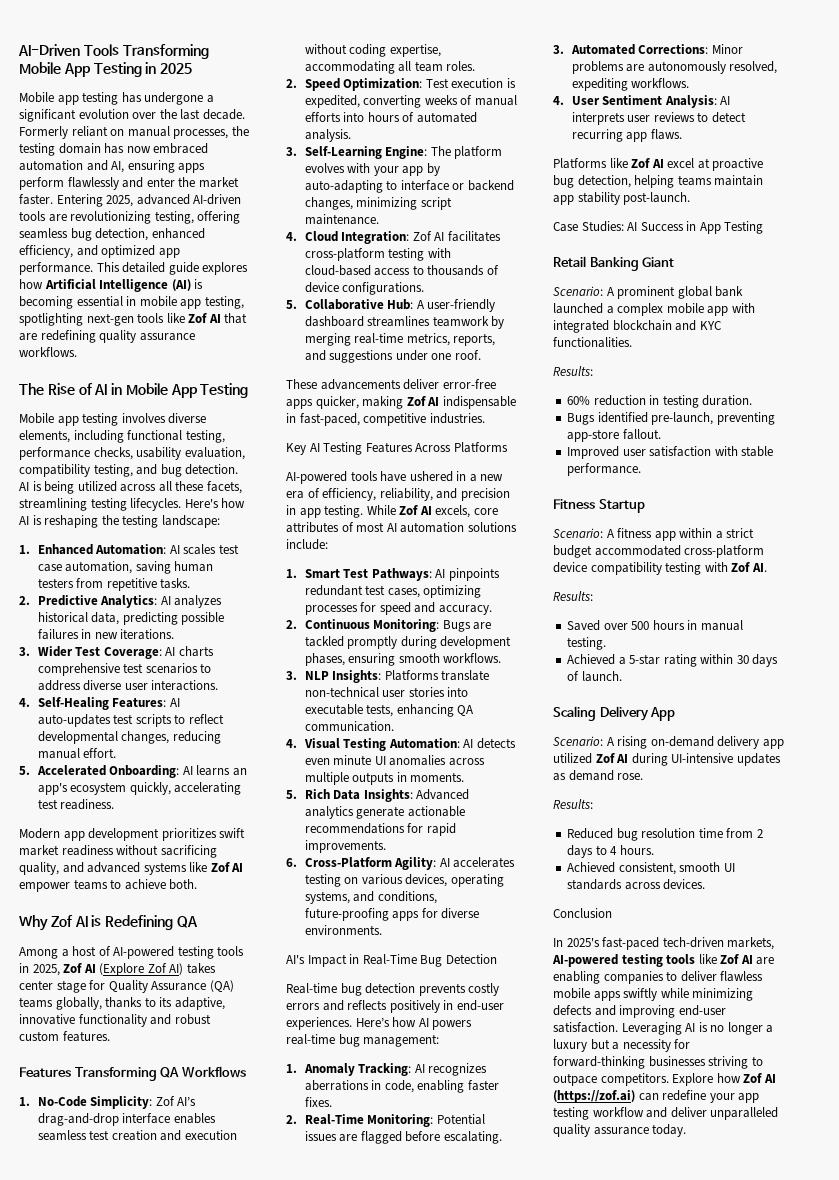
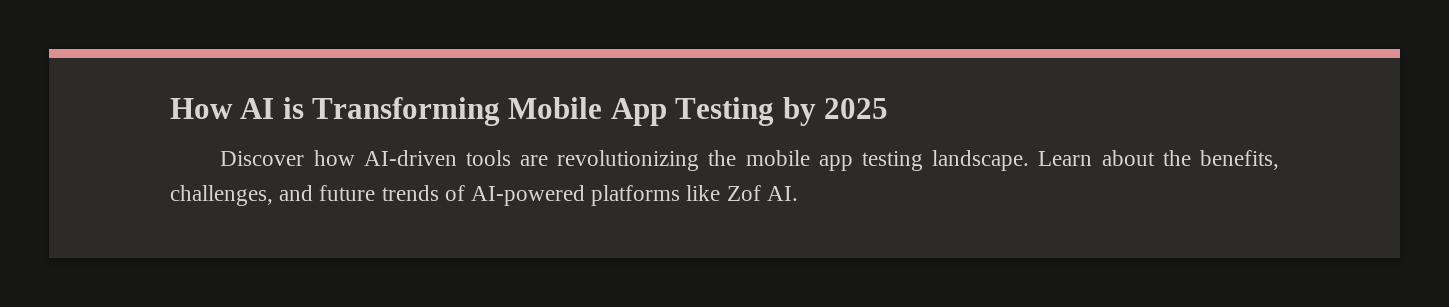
[18,44,119,56] AI-Driven Tools -> [170,97,304,119] How AI is
[145,62,157,74] in -> [782,97,816,126] by
[19,92,214,105] [19,109,245,122] [19,126,249,139] [19,143,209,156] [19,160,206,173] [19,177,239,190] [19,194,242,207] [19,211,241,224] [19,228,205,241] [19,245,180,258] [19,262,249,275] [19,279,204,292] [19,296,244,309] [19,313,248,326] [19,330,195,343] [19,347,77,357] [19,383,249,398] [19,413,207,426] [19,430,225,443] [19,447,245,460] [19,464,239,477] [19,481,242,494] [19,498,246,511] [19,515,220,528] [19,544,239,555] [37,561,214,574] [37,578,191,591] [19,595,223,608] [37,612,225,625] [37,629,175,640] [19,646,214,659] [37,663,212,676] [37,680,219,691] [19,697,180,710] [37,714,224,727] [37,731,221,744] [37,748,117,759] [19,765,247,778] [37,782,242,795] [37,799,115,810] [19,828,246,841] [19,845,217,858] [19,862,244,875] [19,879,198,892] [19,915,198,931] [19,946,245,959] [19,963,216,976] [19,980,234,993] [19,997,225,1010] [19,1014,211,1027] [19,1031,110,1042] [19,1066,246,1081] [19,1096,197,1109] [37,1113,216,1126] [37,1130,237,1141] [304,44,441,57] [304,61,476,74] [286,78,516,91] [304,95,517,108] [304,112,477,123] [304,129,351,142] [286,146,503,159] [304,163,440,176] [304,180,514,193] [304,197,452,210] [304,214,379,225] [286,231,501,244] [304,248,451,261] [304,265,499,276] [304,282,425,295] [286,299,496,312] [304,316,505,329] [304,333,496,346] [304,350,481,363] [286,379,496,390] [286,396,516,409] [286,413,485,426] [286,442,508,455] [286,471,504,484] [286,488,510,501] [286,505,498,518] [286,522,517,533] [286,539,328,550] [286,568,500,581] [304,585,482,598] [304,602,492,615] [286,619,492,632] [304,636,512,649] [304,653,502,666] [286,670,490,683] [304,687,469,698] [304,704,475,717] [304,721,394,732] [286,738,516,751] [304,755,485,766] [304,772,465,785] [286,789,470,802] [304,806,465,819] [304,823,456,836] [304,840,386,853] [286,857,516,870] [304,874,504,887] [304,891,437,904] [304,908,480,921] [304,925,382,935] [286,954,497,967] [286,983,500,996] [286,1000,504,1013] [286,1017,473,1030] [286,1034,440,1047] [286,1063,488,1076] [304,1080,499,1093] [304,1097,332,1107] [286,1114,485,1127] [304,1131,502,1144] [553,44,743,55] [571,61,778,74] [571,78,690,91] [553,95,731,108] [571,112,746,125] [571,129,682,142] [553,158,764,171] [553,175,764,188] [553,192,691,205] [553,221,764,234] [553,256,675,271] [553,286,744,299] [553,303,755,316] [553,320,721,333] [553,337,632,348] [553,366,593,376] [567,395,753,408] [567,412,775,425] [567,429,661,442] [567,446,774,459] [567,463,642,476] [553,499,645,513] [553,528,755,541] [553,545,765,558] [553,562,767,575] [553,591,593,601] [567,620,743,631] [567,637,607,650] [567,654,779,667] [567,671,622,682] [553,706,676,721] [553,736,784,749] [553,753,781,766] [553,770,644,781] [553,799,593,809] [567,828,763,841] [567,845,654,858] [567,862,735,875] [567,879,706,890] [553,908,612,918] [553,937,775,950] [552,954,775,967] [553,971,764,984] [553,988,754,1001] [553,1005,726,1018] [553,1022,774,1035] [553,1039,691,1052] [553,1056,763,1069] [553,1073,776,1086] [553,1090,760,1103] [553,1107,779,1120] [553,1124,687,1137] Mobile app testing has undergone a significant evolution over the last decade. Formerly reliant on manual processes, the testing domain has now embraced automation and AI, ensuring apps perform flawlessly and enter the market faster. Entering 2025, advanced AI-driven tools are revolutionizing testing, offering seamless bug detection, enhanced efficiency, and optimized app performance. This detailed guide explores how Artificial Intelligence (AI) is becoming essential in mobile app testing, spotlighting next-gen tools like Zof AI that are redefining quality assurance workflows. // The Rise of AI in Mobile App Testing // Mobile app testing involves diverse elements, including functional testing, performance checks, usability evaluation, compatibility testing, and bug detection. AI is being utilized across all these facets, streamlining testing lifecycles. Here's how AI is reshaping the testing landscape: // 1. Enhanced Automation: AI scales test case automation, saving human testers from repetitive tasks. // 2. Predictive Analytics: AI analyzes historical data, predicting possible failures in new iterations. // 3. Wider Test Coverage: AI charts comprehensive test scenarios to address diverse user interactions. // 4. Self-Healing Features: AI auto-updates test scripts to reflect developmental changes, reducing manual effort. // 5. Accelerated Onboarding: AI learns an app's ecosystem quickly, accelerating test readiness. // Modern app development prioritizes swift market readiness without sacrificing quality, and advanced systems like Zof AI empower teams to achieve both. // Why Zof AI is Redefining QA // Among a host of AI-powered testing tools in 2025, Zof AI (Explore Zof AI) takes center stage for Quality Assurance (QA) teams globally, thanks to its adaptive, innovative functionality and robust custom features. // Features Transforming QA Workflows // 1. No-Code Simplicity: Zof AI’s drag-and-drop interface enables seamless test creation and execution without coding expertise, accommodating all team roles. // 2. Speed Optimization: Test execution is expedited, converting weeks of manual efforts into hours of automated analysis. // 3. Self-Learning Engine: The platform evolves with your app by auto-adapting to interface or backend changes, minimizing script maintenance. // 4. Cloud Integration: Zof AI facilitates cross-platform testing with cloud-based access to thousands of device configurations. // 5. Collaborative Hub: A user-friendly dashboard streamlines teamwork by merging real-time metrics, reports, and suggestions under one roof. // These advancements deliver error-free apps quicker, making Zof AI indispensable in fast-paced, competitive industries. // Key AI Testing Features Across Platforms // AI-powered tools have ushered in a new era of efficiency, reliability, and precision in app testing. While Zof AI excels, core attributes of most AI automation solutions include: // 1. Smart Test Pathways: AI pinpoints redundant test cases, optimizing processes for speed and accuracy. // 2. Continuous Monitoring: Bugs are tackled promptly during development phases, ensuring smooth workflows. // 3. NLP Insights: Platforms translate non-technical user stories into executable tests, enhancing QA communication. // 4. Visual Testing Automation: AI detects even minute UI anomalies across multiple outputs in moments. // 5. Rich Data Insights: Advanced analytics generate actionable recommendations for rapid improvements. // 6. Cross-Platform Agility: AI accelerates testing on various devices, operating systems, and conditions, future-proofing apps for diverse environments. // AI's Impact in Real-Time Bug Detection // Real-time bug detection prevents costly errors and reflects positively in end-user experiences. Here’s how AI powers real-time bug management: // 1. Anomaly Tracking: AI recognizes aberrations in code, enabling faster fixes. // 2. Real-Time Monitoring: Potential issues are flagged before escalating. // 3. Automated Corrections: Minor problems are autonomously resolved, expediting workflows. // 4. User Sentiment Analysis: AI interprets user reviews to detect recurring app flaws. // Platforms like Zof AI excel at proactive bug detection, helping teams maintain app stability post-launch. // Case Studies: AI Success in App Testing // Retail Banking Giant // Scenario: A prominent global bank launched a complex mobile app with integrated blockchain and KYC functionalities. // Results: // 60% reduction in testing duration. // Bugs identified pre-launch, preventing app-store fallout. // Improved user satisfaction with stable performance. // Fitness Startup // Scenario: A fitness app within a strict budget accommodated cross-platform device compatibility testing with Zof AI. // Results: // Saved over 500 hours in manual testing. // Achieved a 5-star rating within 30 days of launch. // Scaling Delivery App // Scenario: A rising on-demand delivery app utilized Zof AI during UI-intensive updates as demand rose. // Results: // Reduced bug resolution time from 2 days to 4 hours. // Achieved consistent, smooth UI standards across devices. // Conclusion // In 2025's fast-paced tech-driven markets, AI-powered testing tools like Zof AI are enabling companies to deliver flawless mobile apps swiftly while minimizing defects and improving end-user satisfaction. Leveraging AI is no longer a luxury but a necessity for forward-thinking businesses striving to outpace competitors. Explore how Zof AI (https://zof.ai) can redefine your app testing workflow and deliver unparalleled quality assurance today. -> [220,150,1279,171] [170,185,798,206] Discover how AI-driven tools are revolutionizing the mobile app testing landscape. Learn about the benefits, challenges, and future trends of AI-powered platforms like Zof AI.

